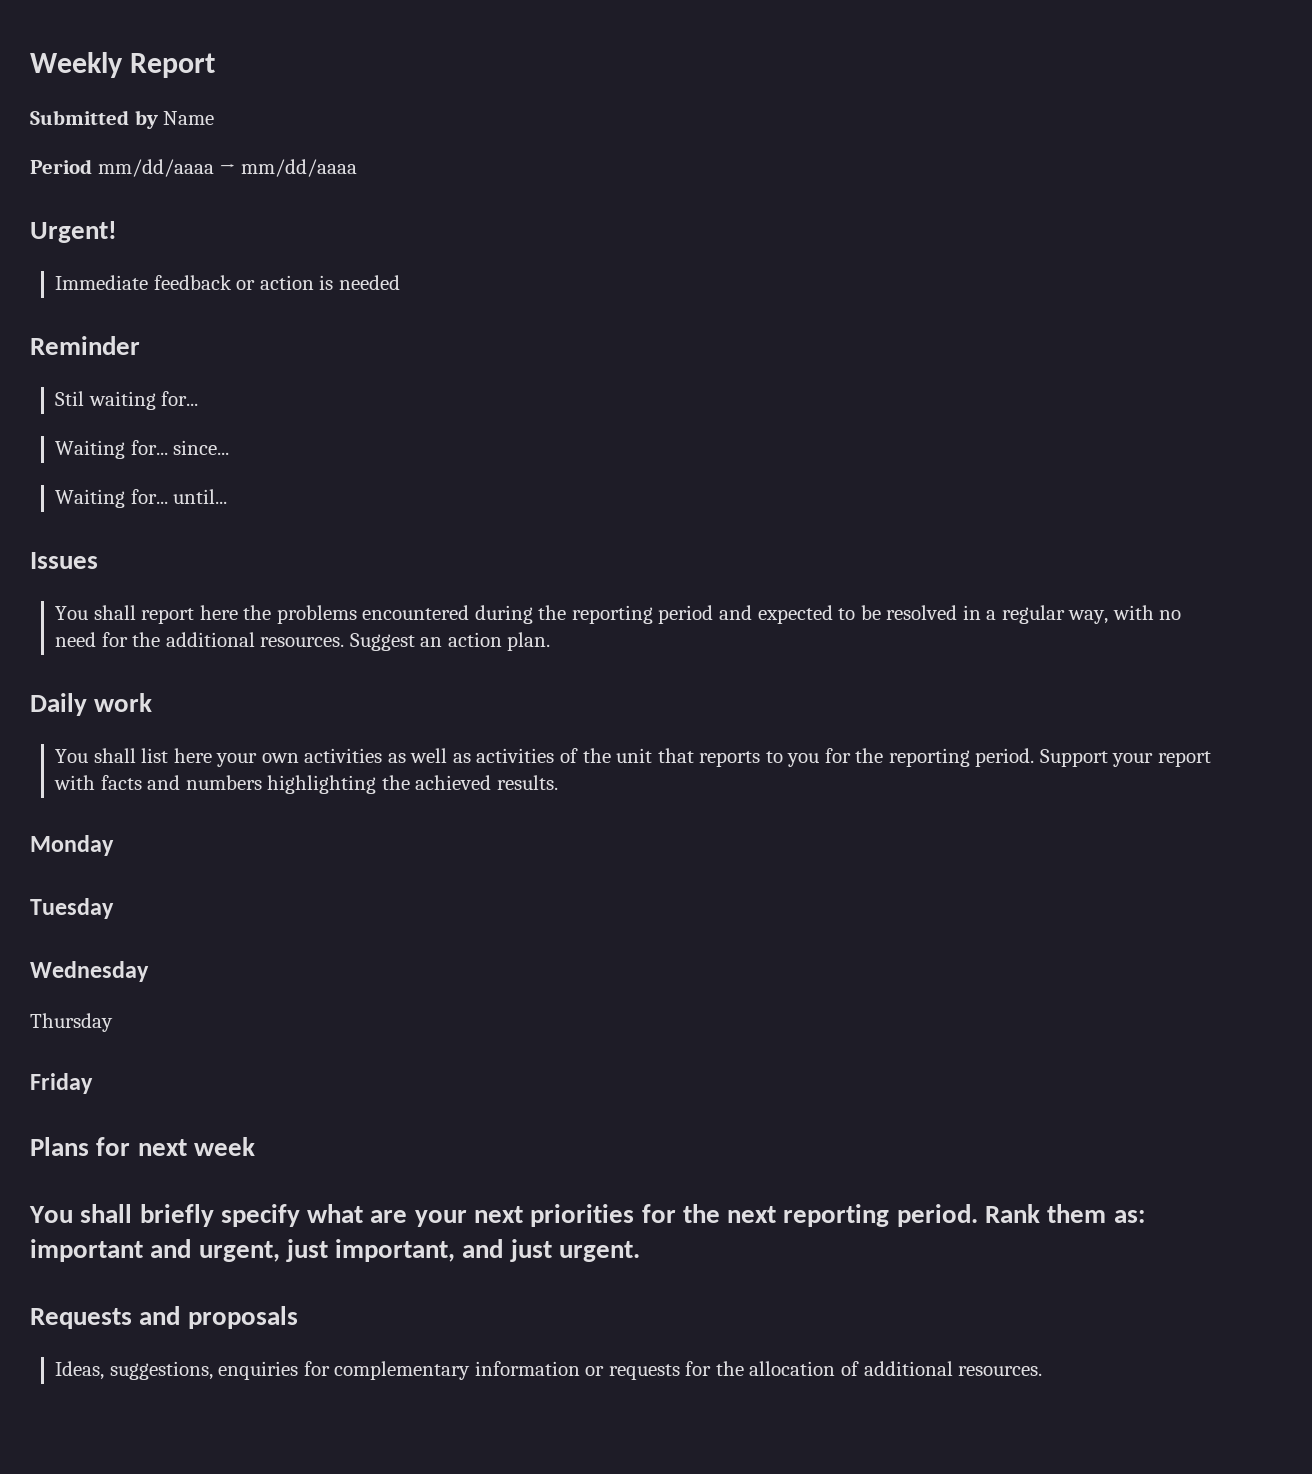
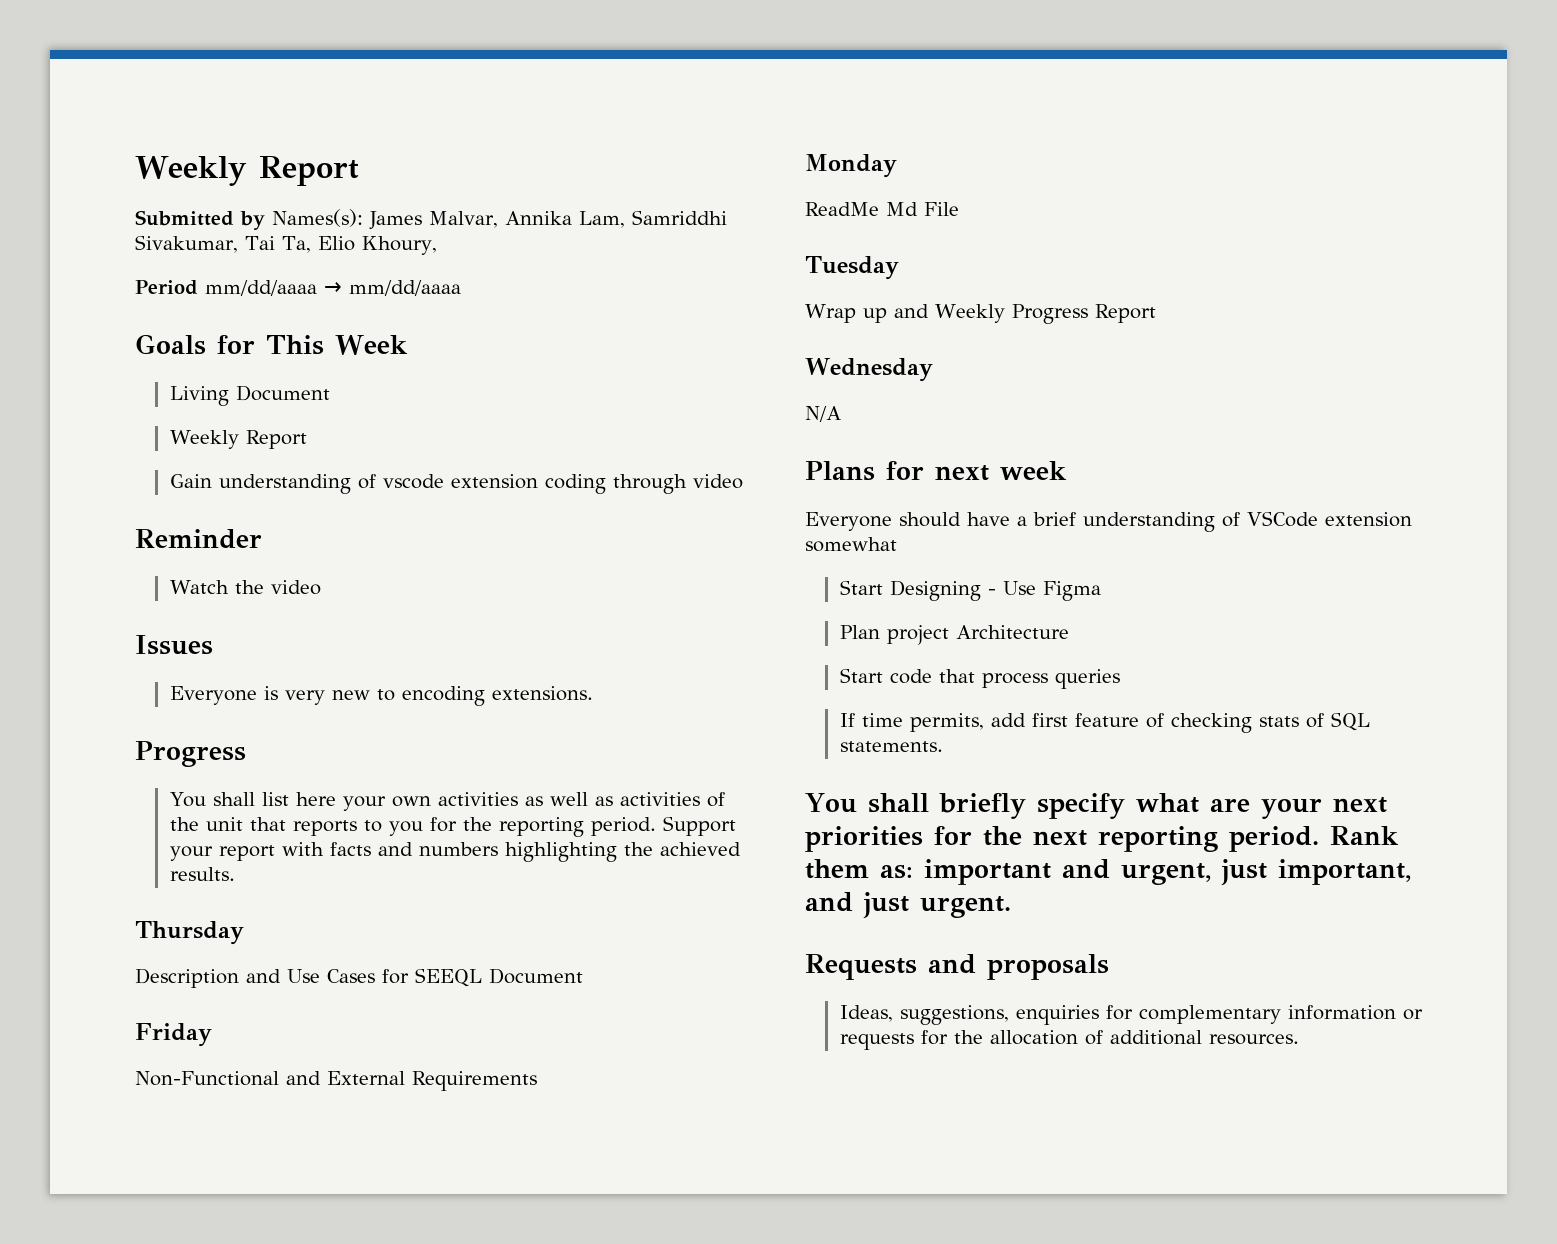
[163,111,215,125] [30,159,357,177] [30,221,117,243] [55,275,400,290] [30,336,140,355] [55,391,199,410] [55,440,230,459] [55,489,228,508] [30,552,98,569] [55,605,1182,624] [55,632,551,651] [30,693,153,716] Name // Period mm/dd/aaaa → mm/dd/aaaa // Urgent! // Immediate feedback or action is needed // Reminder // Stil waiting for... // Waiting for... since... // Waiting for... until... // Issues // You shall report here the problems encountered during the reporting period and expected to be resolved in a regular way, with no need for the additional resources. Suggest an action plan. // Daily work -> [272,209,727,230] [135,235,437,255] [135,280,461,296] [135,334,408,355] [169,385,330,406] [169,430,308,449] [169,474,743,494] [135,529,262,549] [169,580,322,595] [135,635,213,655] [169,686,593,706] [135,741,246,767] Names(s): James Malvar, Annika Lam, Samriddhi Sivakumar, Tai Ta, Elio Khoury, // Period mm/dd/aaaa → mm/dd/aaaa // Goals for This Week // Living Document // Weekly Report // Gain understanding of vscode extension coding through video // Reminder // Watch the video // Issues // Everyone is very new to encoding extensions. // Progress
[30,835,114,856] [30,898,114,919] Monday // Tuesday -> [135,921,244,945] [135,968,583,988] [135,1023,212,1047] [135,1071,537,1091] [805,154,897,178] [805,202,959,216] [805,256,899,280] [805,304,1156,324] Thursday // Description and Use Cases for SEEQL Document // Friday // Non-Functional and External Requirements // Monday // ReadMe Md File // Tuesday // Wrap up and Weekly Progress Report
[30,1013,113,1032] [30,1073,93,1094] Thursday // Friday -> [805,406,841,422] N/A
(255, 1146) none -> [805,511,1412,532] [805,537,897,552] [839,580,1101,601] [839,625,1069,645] [839,668,1120,689] [839,712,1370,733] [839,741,943,752] // Everyone should have a brief understanding of VSCode extension somewhat // Start Designing - Use Figma // Plan project Architecture // Start code that process queries // If time permits, add first feature of checking stats of SQL statements.

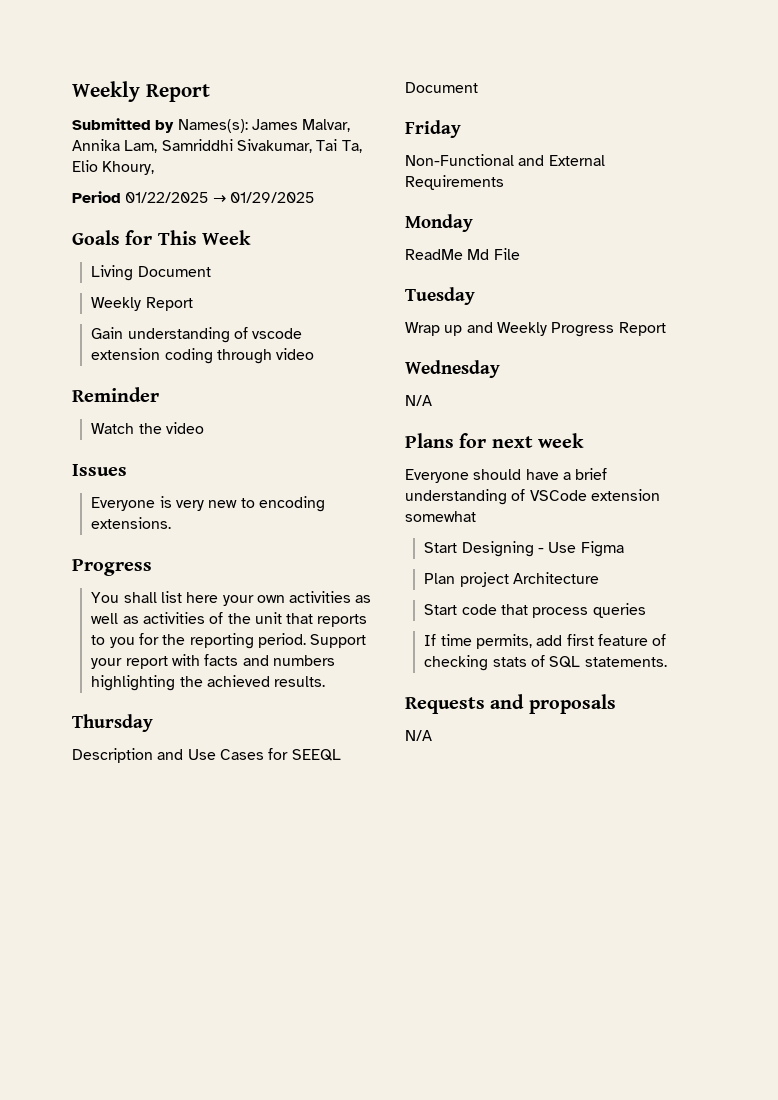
[204,280,461,296] mm/dd/aaaa → mm/dd/aaaa -> [125,192,314,203] 01/22/2025 → 01/29/2025
[805,793,1387,819] [805,826,1399,852] [805,859,1411,885] [805,892,1011,918] [805,954,1109,980] [839,1005,1423,1025] [839,1030,1299,1050] You shall briefly specify what are your next priorities for the next reporting period. Rank them as: important and urgent, just important, and just urgent. // Requests and proposals // Ideas, suggestions, enquiries for complementary information or requests for the allocation of additional resources. -> [405,694,616,714] [405,730,432,741] Requests and proposals // N/A

